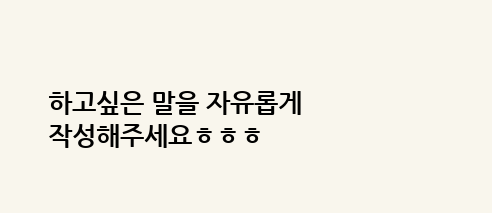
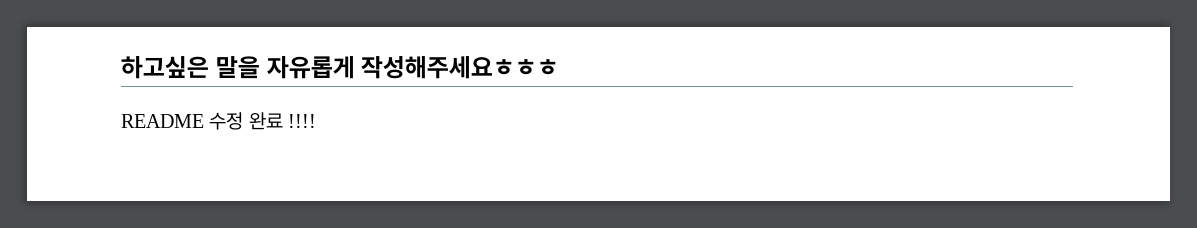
(264, 136) none -> [121,112,317,130] // README 수정 완료 !!!!

